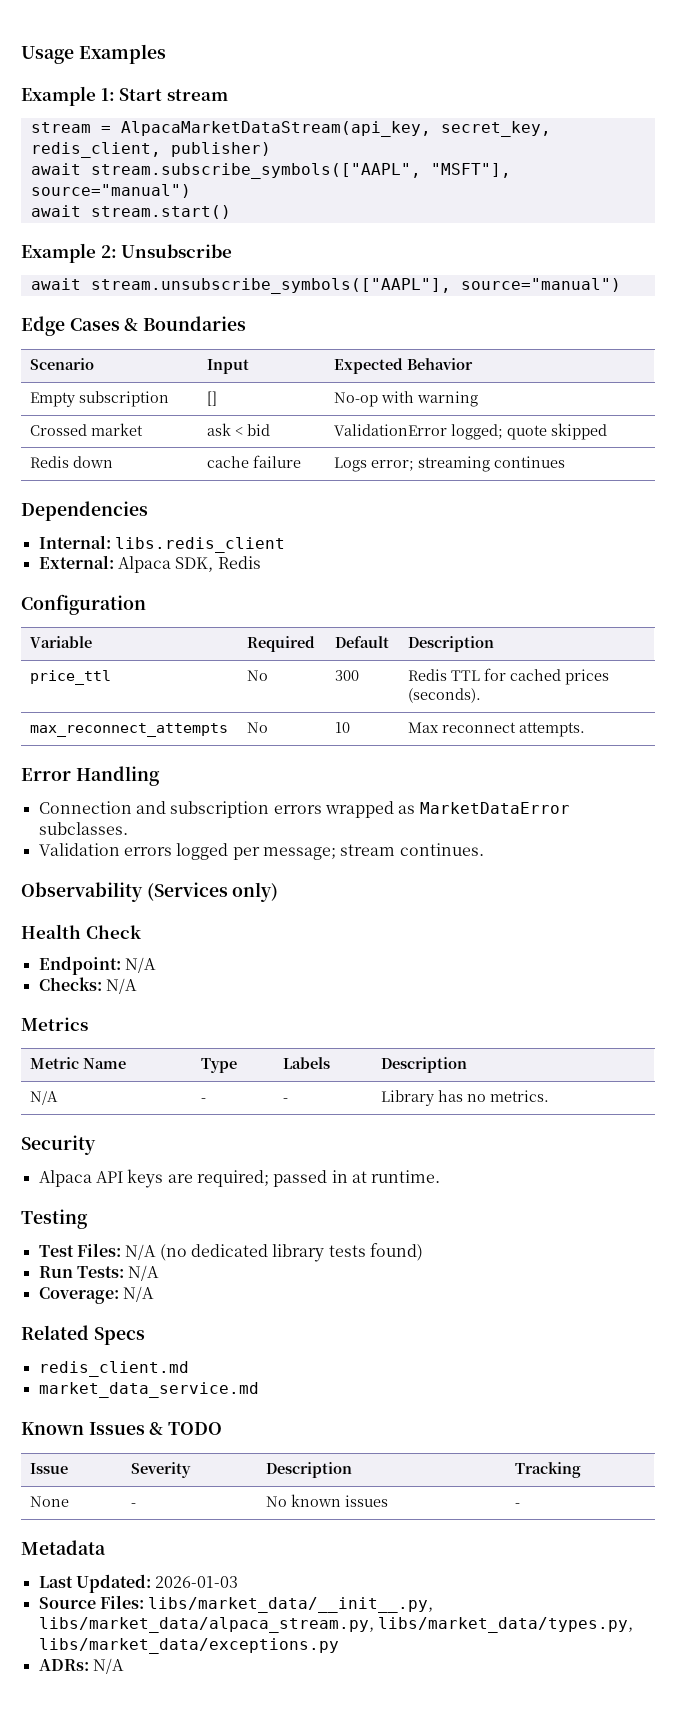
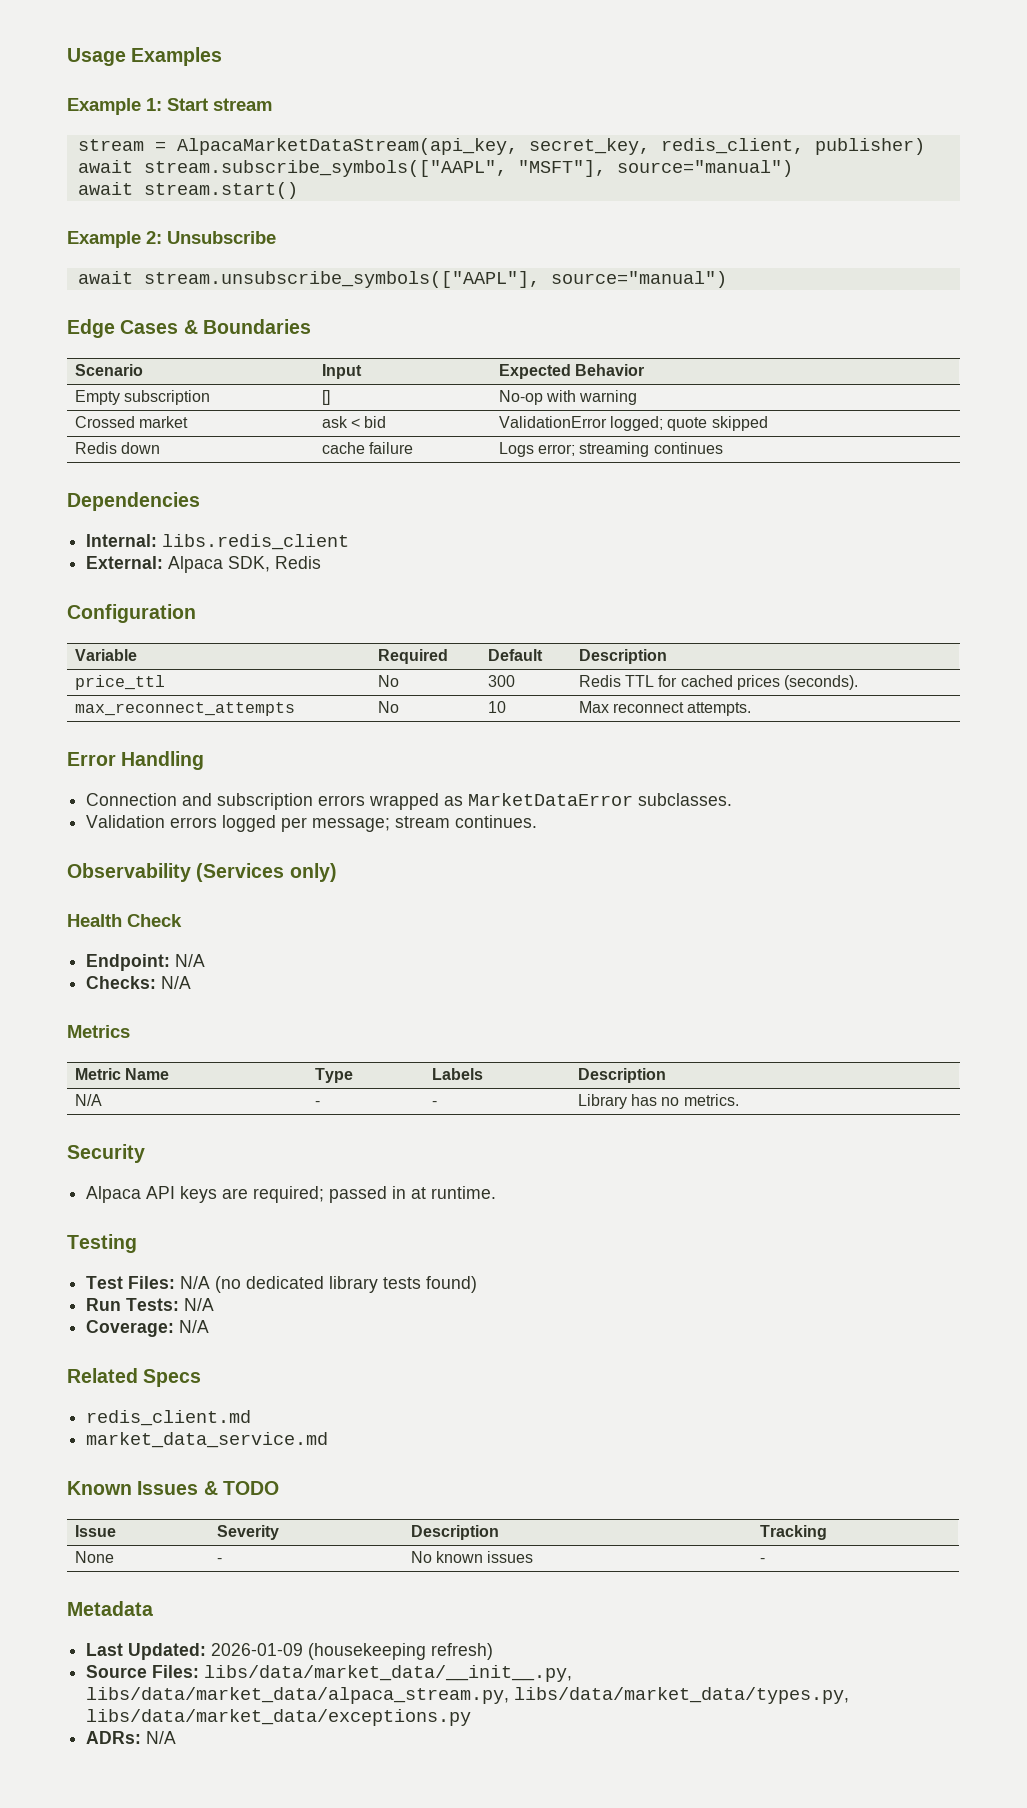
[155,1576,239,1588] 2026-01-03 -> [211,1643,494,1660] 2026-01-09 (housekeeping refresh)
[148,1597,434,1613] [38,1617,633,1633] [38,1638,339,1654] libs/market_data/__init__.py, libs/market_data/alpaca_stream.py, libs/market_data/types.py, libs/market_data/exceptions.py -> [204,1665,573,1682] [86,1687,850,1704] [86,1709,472,1726] libs/data/market_data/__init__.py, libs/data/market_data/alpaca_stream.py, libs/data/market_data/types.py, libs/data/market_data/exceptions.py

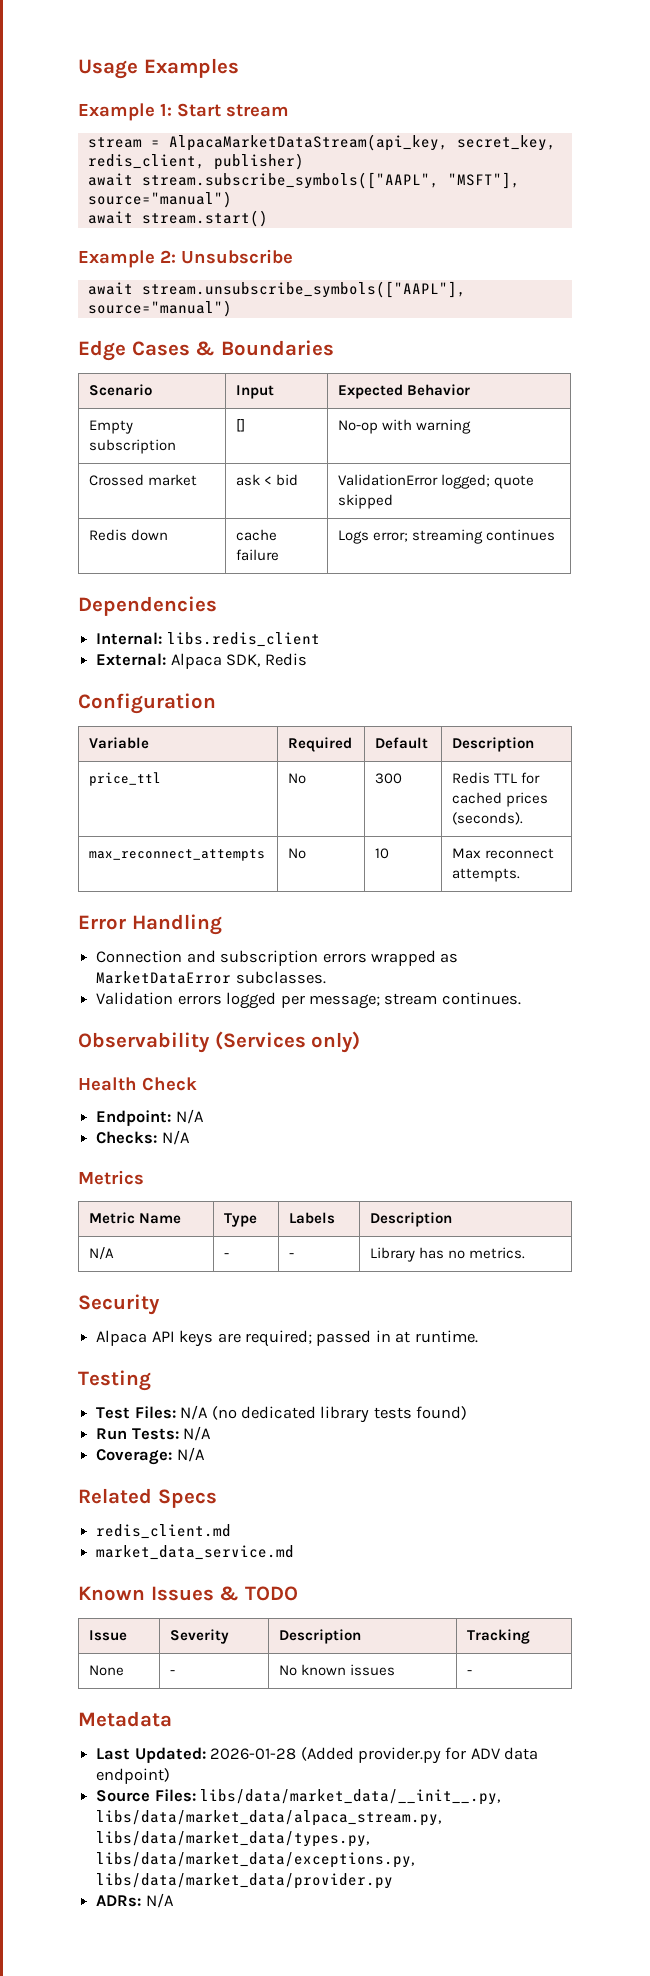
[211,1643,494,1660] 2026-01-09 (housekeeping refresh) -> [210,1747,539,1764] [96,1768,171,1784] 2026-01-28 (Added provider.py for ADV data endpoint)
[86,1709,472,1726] libs/data/market_data/exceptions.py -> [96,1852,415,1868] [96,1873,394,1889] libs/data/market_data/exceptions.py, libs/data/market_data/provider.py

